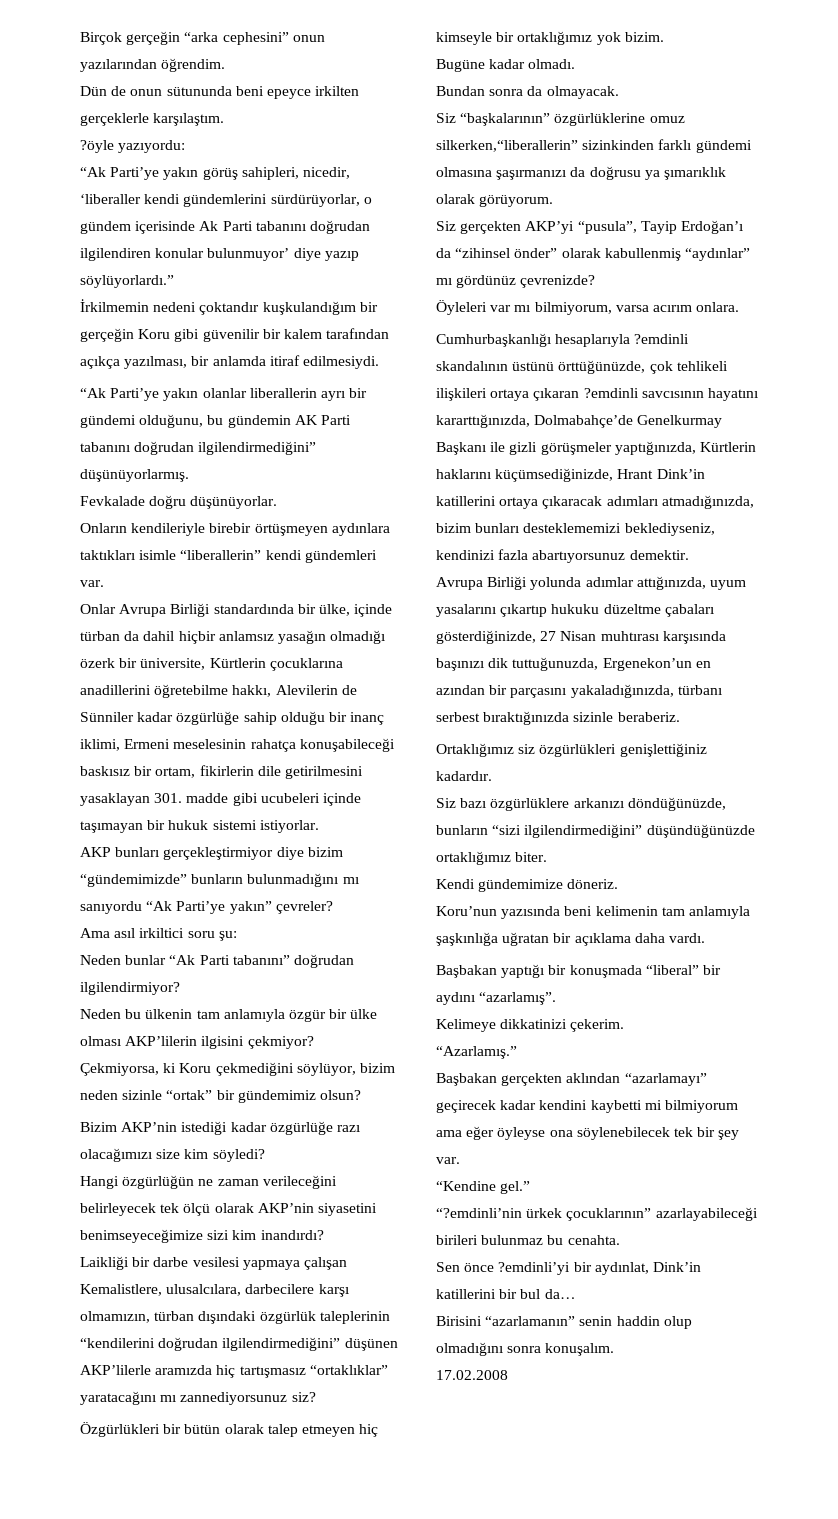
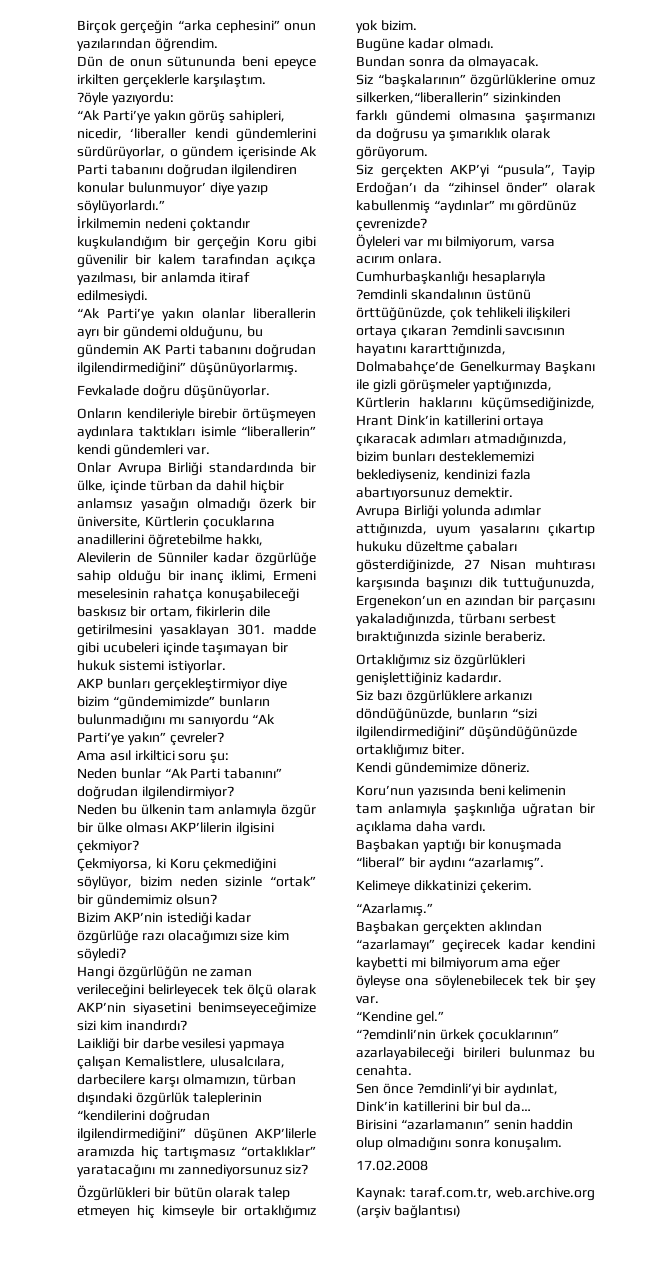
(508, 1375) none -> [356,1187,595,1201] [356,1205,461,1219] // Kaynak: taraf.com.tr, web.archive.org (arşiv bağlantısı)

